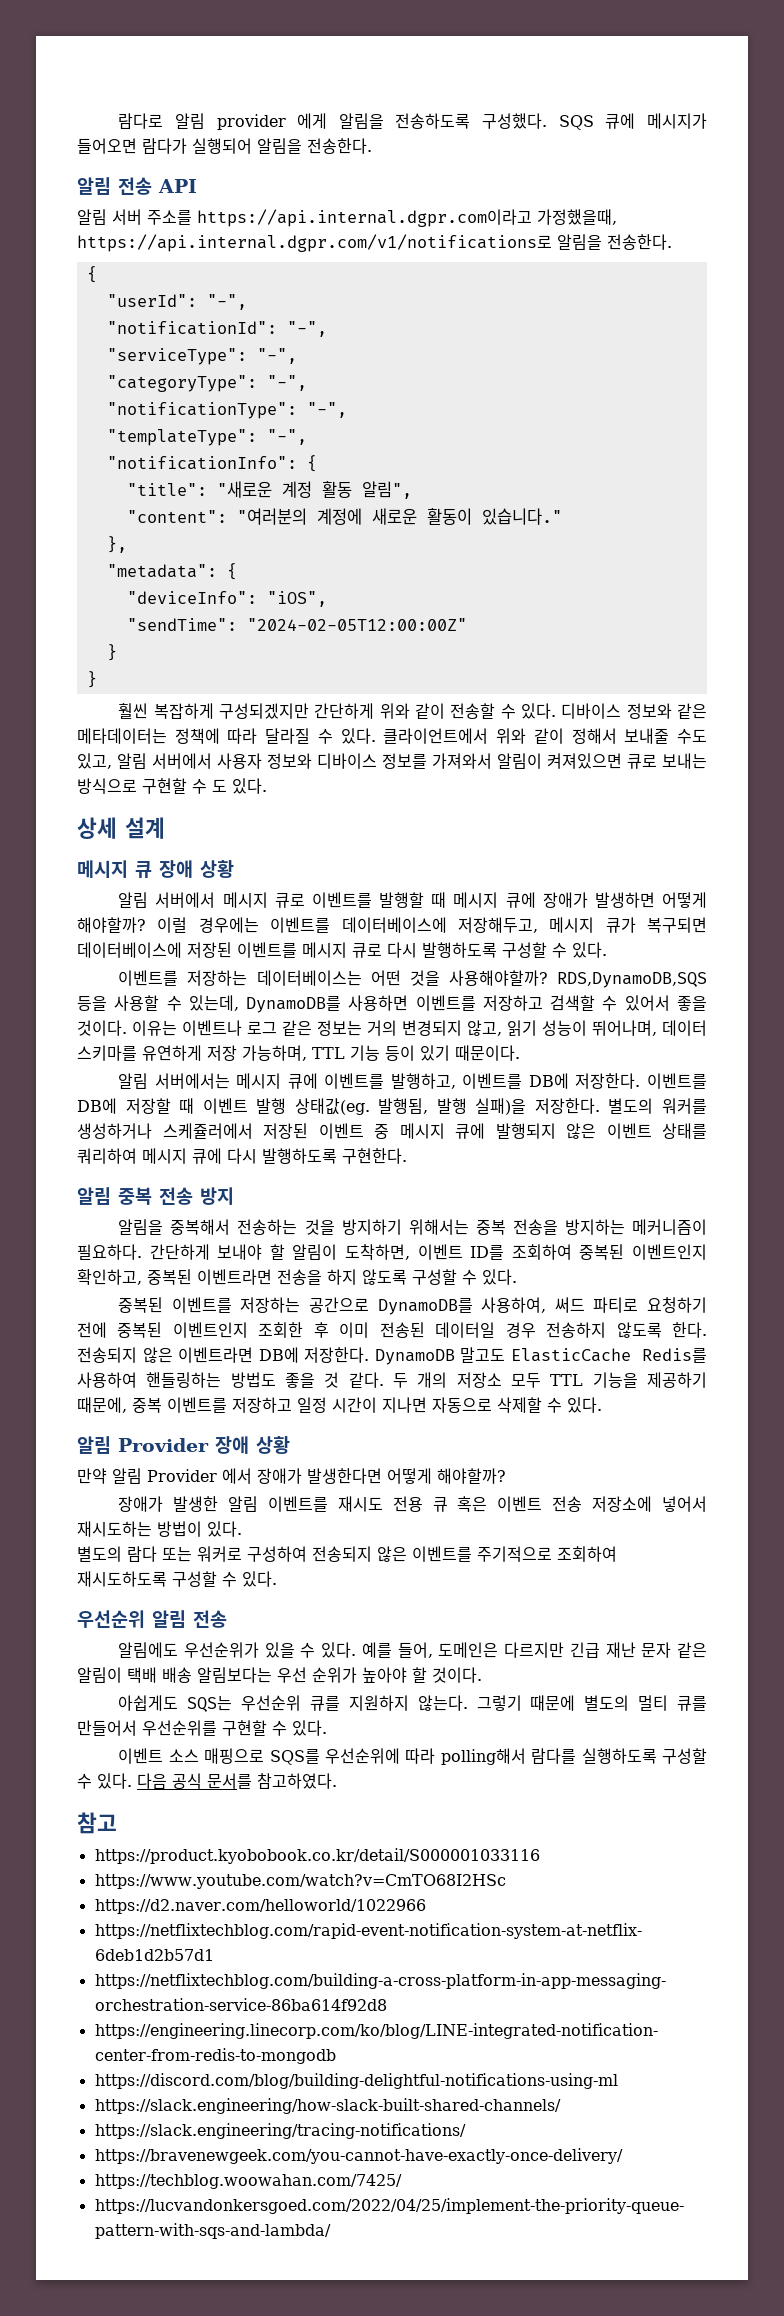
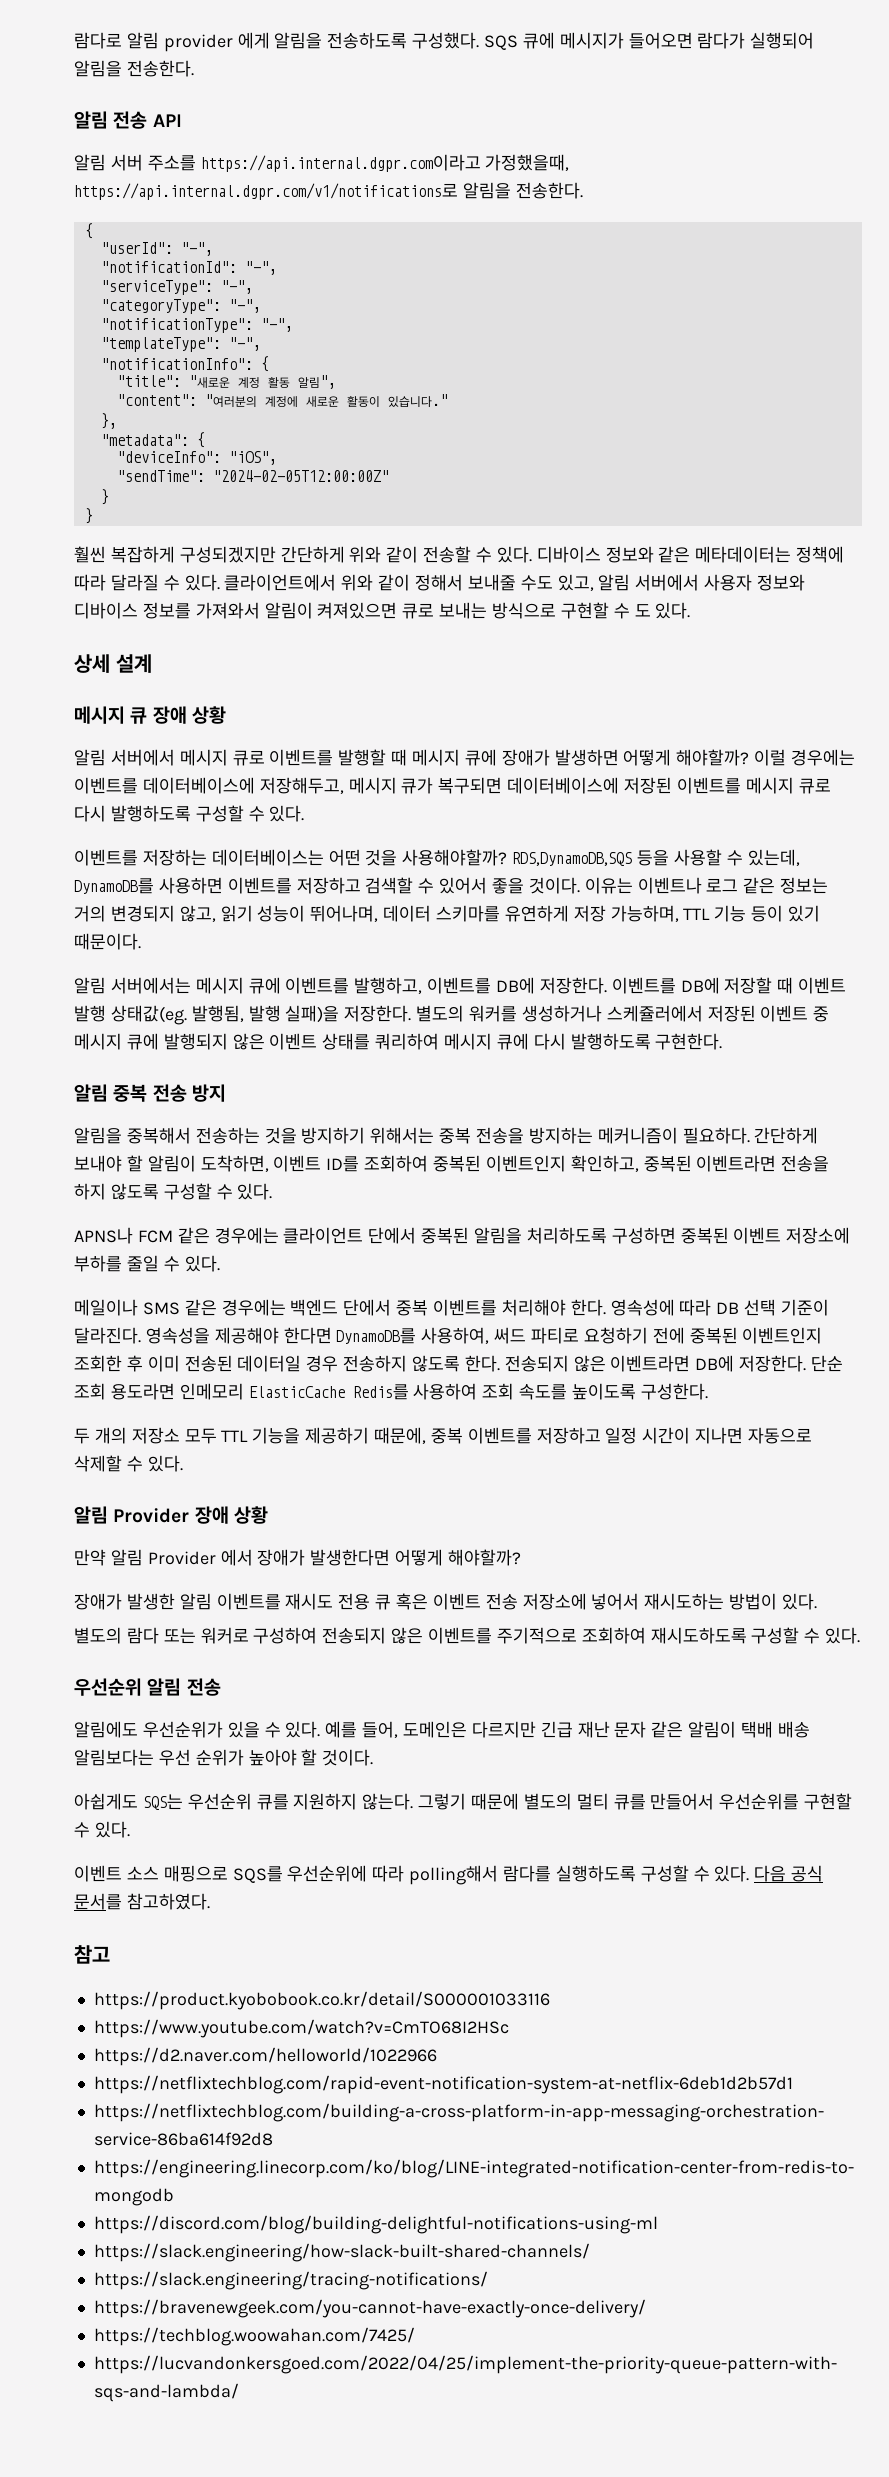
[118,1297,370,1313] 중복된 이벤트를 저장하는 공간으로 -> [74,1227,851,1244] [74,1255,220,1272] [74,1299,830,1316] [74,1327,332,1344] APNS나 FCM 같은 경우에는 클라이언트 단에서 중복된 알림을 처리하도록 구성하면 중복된 이벤트 저장소에 부하를 줄일 수 있다. // 메일이나 SMS 같은 경우에는 백엔드 단에서 중복 이벤트를 처리해야 한다. 영속성에 따라 DB 선택 기준이 달라진다. 영속성을 제공해야 한다면
[374,1347,707,1365] [77,1372,384,1388] DynamoDB 말고도 ElasticCache Redis를 사용하여 핸들링하는 방법도 좋을 것 같다. -> [811,1355,844,1372] [74,1383,708,1400] 단순 조회 용도라면 인메모리 ElasticCache Redis를 사용하여 조회 속도를 높이도록 구성한다. //

